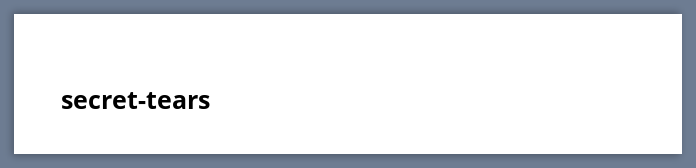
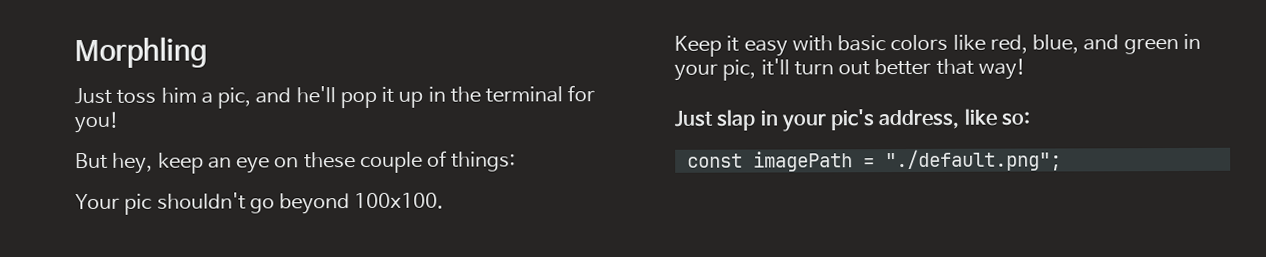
[61,92,210,109] secret-tears -> [74,36,207,69] [74,85,596,109] [74,111,120,134] [75,150,517,174] [75,192,445,215] [674,33,1201,57] [674,58,1026,81] [674,108,1030,132] [686,149,1062,172] Morphling // Just toss him a pic, and he'll pop it up in the terminal for you! // But hey, keep an eye on these couple of things: // Your pic shouldn't go beyond 100x100. // Keep it easy with basic colors like red, blue, and green in your pic, it'll turn out better that way! // Just slap in your pic's address, like so: // const imagePath = "./default.png";

